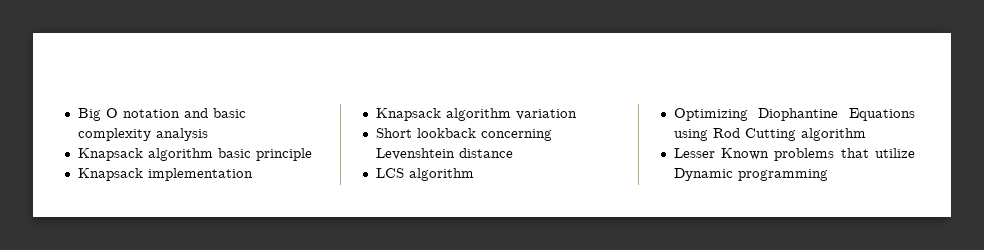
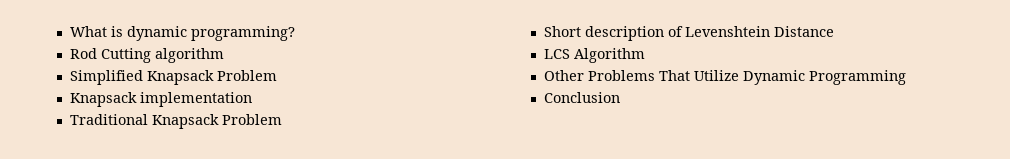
[77,108,246,121] [77,128,208,141] [77,148,312,161] [77,168,253,181] [375,108,577,121] [375,128,552,141] [375,148,513,160] [375,168,474,181] [673,108,915,121] [673,128,866,141] [673,148,915,161] [673,168,828,181] Big O notation and basic complexity analysis // Knapsack algorithm basic principle // Knapsack implementation // Knapsack algorithm variation // Short lookback concerning Levenshtein distance // LCS algorithm // Optimizing Diophantine Equations using Rod Cutting algorithm // Lesser Known problems that utilize Dynamic programming -> [69,26,295,41] [69,48,224,63] [69,70,277,85] [69,92,252,107] [69,114,282,129] [543,26,834,41] [543,48,645,63] [543,70,906,85] [543,92,620,103] What is dynamic programming? // Rod Cutting algorithm // Simplified Knapsack Problem // Knapsack implementation // Traditional Knapsack Problem // Short description of Levenshtein Distance // LCS Algorithm // Other Problems That Utilize Dynamic Programming // Conclusion

